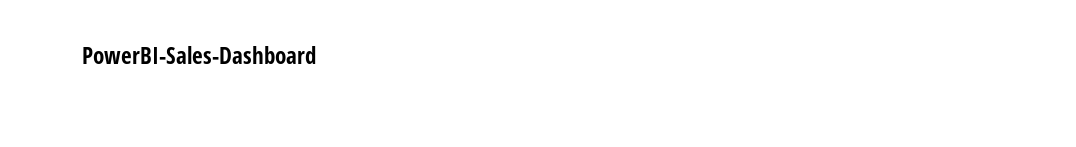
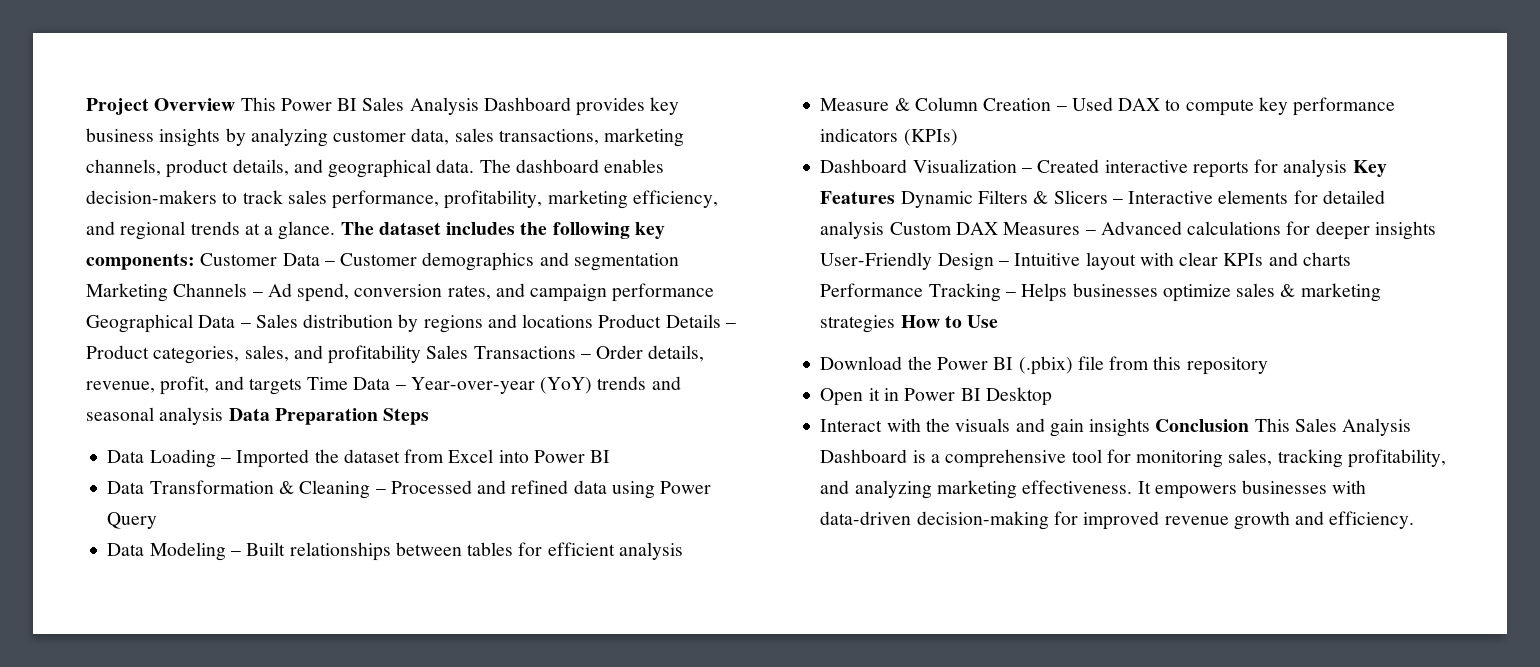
[82,46,316,64] PowerBI-Sales-Dashboard -> [86,97,680,116] [86,128,685,147] [86,159,665,178] [86,190,718,209] [86,221,665,240] [86,252,679,271] [86,283,715,302] [86,314,736,333] [86,345,705,364] [86,376,681,395] [86,407,430,425] [107,449,611,468] [107,480,712,499] [107,512,158,529] [107,542,683,561] [820,97,1396,116] [820,128,958,146] [820,159,1387,178] [820,190,1385,208] [820,221,1436,240] [820,252,1351,271] [820,283,1381,302] [820,315,999,333] [820,356,1268,375] [820,387,1052,406] [820,418,1412,437] [820,449,1446,468] [820,480,1367,499] [820,511,1415,530] Project Overview This Power BI Sales Analysis Dashboard provides key business insights by analyzing customer data, sales transactions, marketing channels, product details, and geographical data. The dashboard enables decision-makers to track sales performance, profitability, marketing efficiency, and regional trends at a glance. The dataset includes the following key components: Customer Data – Customer demographics and segmentation Marketing Channels – Ad spend, conversion rates, and campaign performance Geographical Data – Sales distribution by regions and locations Product Details – Product categories, sales, and profitability Sales Transactions – Order details, revenue, profit, and targets Time Data – Year-over-year (YoY) trends and seasonal analysis Data Preparation Steps // Data Loading – Imported the dataset from Excel into Power BI // Data Transformation & Cleaning – Processed and refined data using Power Query // Data Modeling – Built relationships between tables for efficient analysis // Measure & Column Creation – Used DAX to compute key performance indicators (KPIs) // Dashboard Visualization – Created interactive reports for analysis Key Features Dynamic Filters & Slicers – Interactive elements for detailed analysis Custom DAX Measures – Advanced calculations for deeper insights User-Friendly Design – Intuitive layout with clear KPIs and charts Performance Tracking – Helps businesses optimize sales & marketing strategies How to Use // Download the Power BI (.pbix) file from this repository // Open it in Power BI Desktop // Interact with the visuals and gain insights Conclusion This Sales Analysis Dashboard is a comprehensive tool for monitoring sales, tracking profitability, and analyzing marketing effectiveness. It empowers businesses with data-driven decision-making for improved revenue growth and efficiency.

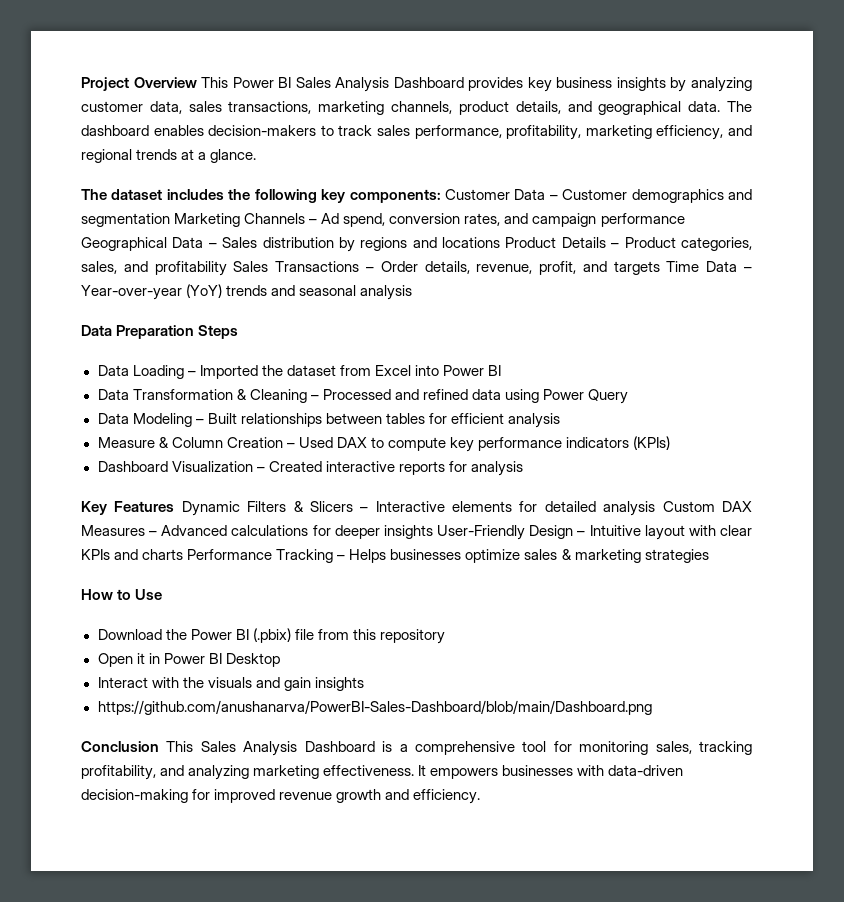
(336, 230) none -> (257, 156) //
(224, 416) none -> (413, 292) //
(1348, 168) none -> (523, 468) //
(896, 324) none -> (709, 556) //
(1151, 427) none -> [97,700,652,715] // https://github.com/anushanarva/PowerBI-Sales-Dashboard/blob/main/Dashboard.png //

